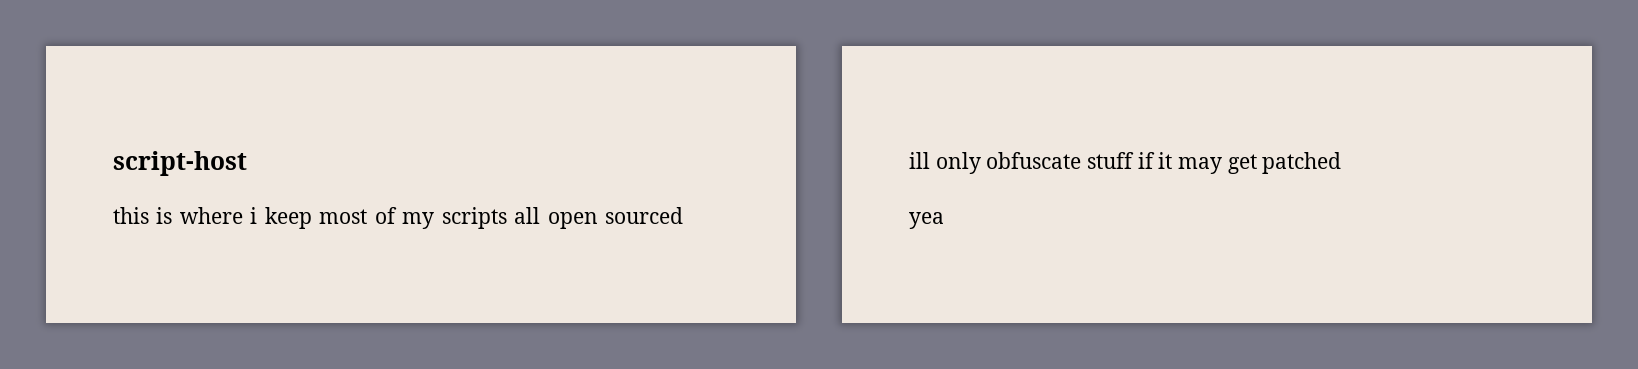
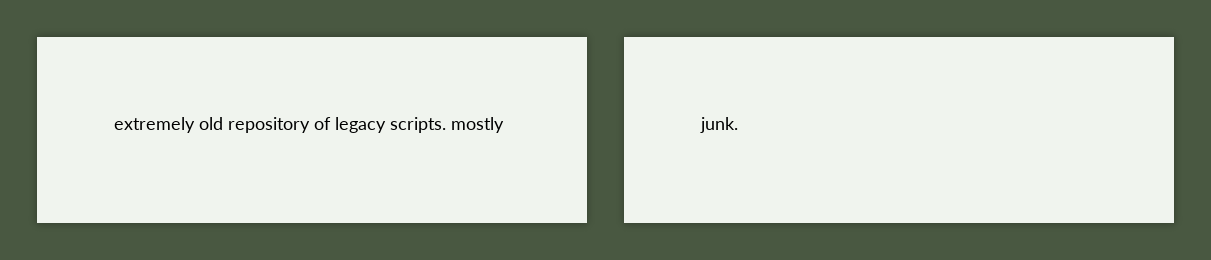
[113,151,247,176] [113,207,683,229] [909,152,1342,174] [909,212,944,229] script-host // this is where i keep most of my scripts all open sourced ill only obfuscate stuff if it may get patched // yea -> [114,117,738,133] extremely old repository of legacy scripts. mostly junk.

